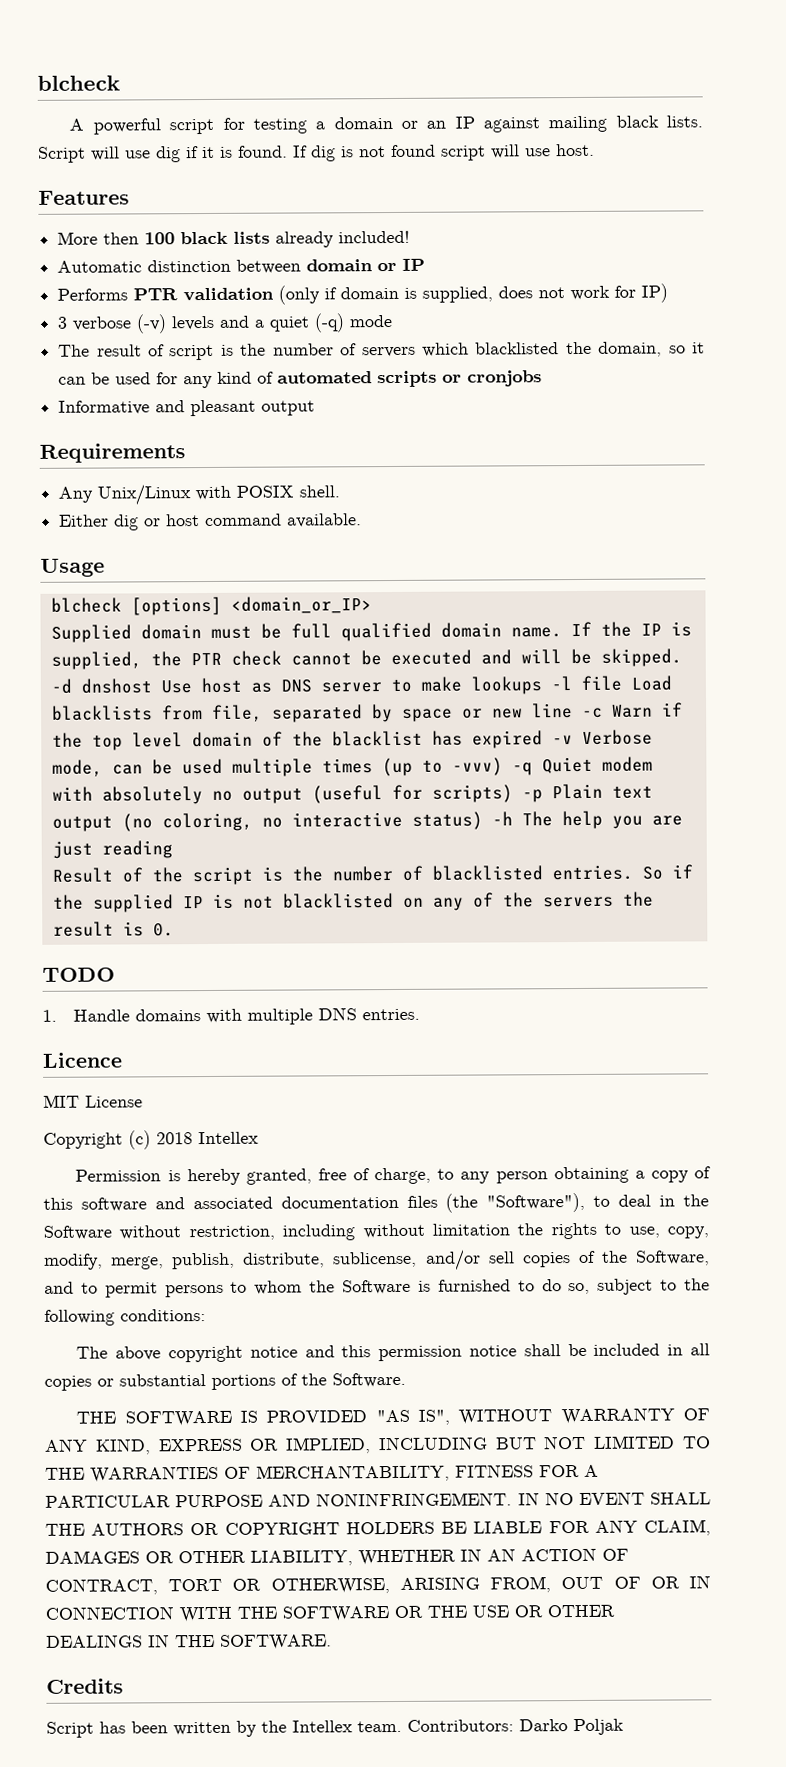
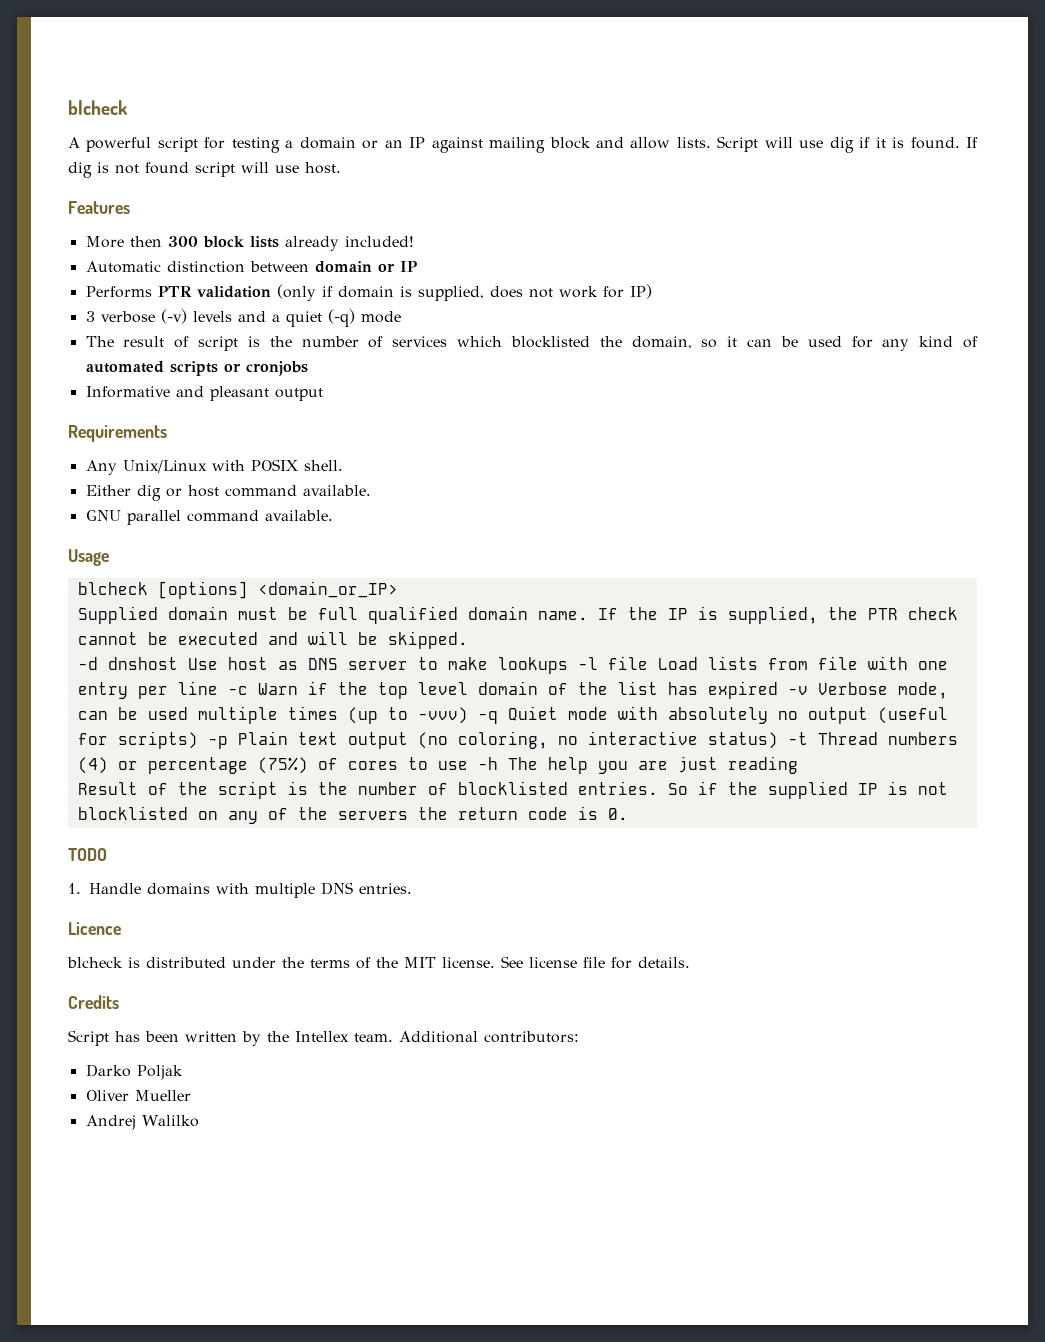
[615,115,659,128] black -> [549,137,671,149] block and allow
[144,231,229,245] 100 black -> [167,236,244,248] 300 block
[361,342,560,358] servers which blacklisted -> [392,336,590,348] services which blocklisted
(363, 520) none -> [85,510,333,525] // GNU parallel command available.
[51,704,523,723] blacklists from file, separated by space or new -> [707,656,948,670] [77,682,168,699] lists from file with one entry per
[331,730,423,747] blacklist -> [617,681,658,695] list
[601,756,653,772] modem -> [567,707,608,720] mode
(483, 820) none -> [787,732,958,745] [77,757,468,774] -t Thread numbers (4) or percentage (75%) of cores to use
[431,865,543,881] blacklisted -> [457,781,568,795] blocklisted
[282,892,394,909] blacklisted -> [77,806,188,820] blocklisted
[52,921,114,937] result -> [457,807,568,820] return code
[43,1094,143,1108] [43,1130,259,1150] [75,1166,711,1186] [43,1192,709,1213] [43,1222,709,1241] [43,1249,711,1271] [44,1278,711,1298] [44,1309,206,1326] [76,1343,710,1363] [44,1372,406,1391] [76,1407,710,1427] [44,1435,711,1455] [45,1464,599,1483] [45,1491,711,1508] [45,1519,711,1536] [45,1547,629,1566] [45,1575,711,1595] [45,1604,615,1623] [46,1634,332,1650] MIT License // Copyright (c) 2018 Intellex // Permission is hereby granted, free of charge, to any person obtaining a copy of this software and associated documentation files (the "Software"), to deal in the Software without restriction, including without limitation the rights to use, copy, modify, merge, publish, distribute, sublicense, and/or sell copies of the Software, and to permit persons to whom the Software is furnished to do so, subject to the following conditions: // The above copyright notice and this permission notice shall be included in all copies or substantial portions of the Software. // THE SOFTWARE IS PROVIDED "AS IS", WITHOUT WARRANTY OF ANY KIND, EXPRESS OR IMPLIED, INCLUDING BUT NOT LIMITED TO THE WARRANTIES OF MERCHANTABILITY, FITNESS FOR A PARTICULAR PURPOSE AND NONINFRINGEMENT. IN NO EVENT SHALL THE AUTHORS OR COPYRIGHT HOLDERS BE LIABLE FOR ANY CLAIM, DAMAGES OR OTHER LIABILITY, WHETHER IN AN ACTION OF CONTRACT, TORT OR OTHERWISE, ARISING FROM, OUT OF OR IN CONNECTION WITH THE SOFTWARE OR THE USE OR OTHER DEALINGS IN THE SOFTWARE. -> [67,956,690,969] blcheck is distributed under the terms of the MIT license. See license file for details.
[407,1719,514,1732] Contributors: -> [399,1031,579,1043] Additional contributors: //
(624, 1727) none -> [85,1090,191,1101] [85,1115,199,1130] // Oliver Mueller // Andrej Walilko

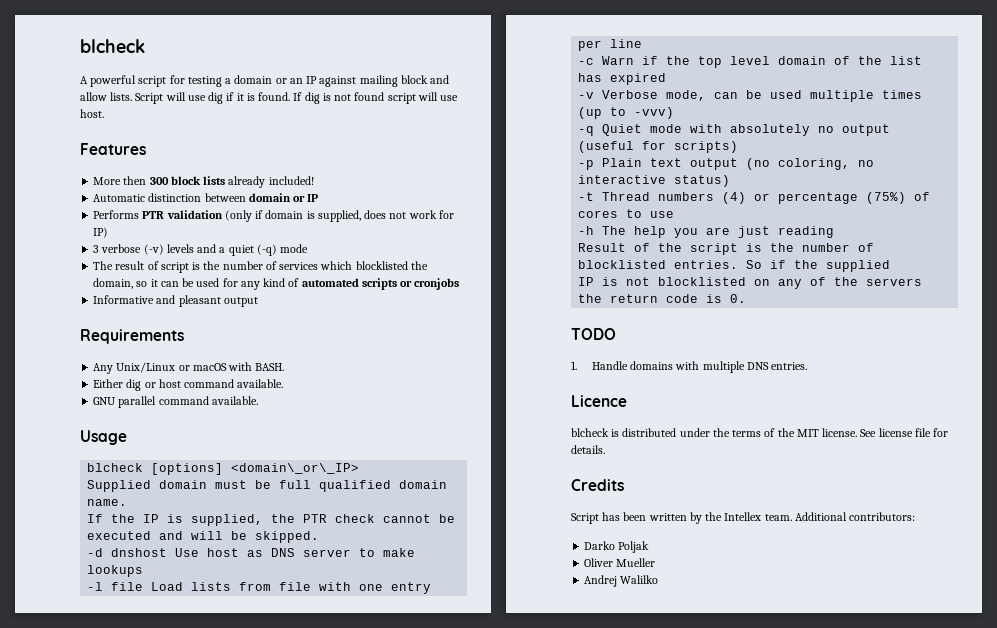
[211,459,343,471] with POSIX shell. -> [178,362,285,371] or macOS with BASH.
[257,581,398,598] <domain_or_IP> -> [231,463,360,474] <domain\_or\_IP>
(588, 615) none -> (128, 502) //
(568, 665) none -> (144, 571) //
(218, 688) none -> (643, 43) //
(778, 690) none -> (667, 79) //
(468, 715) none -> (675, 113) //
(198, 740) none -> (739, 147) //
(778, 740) none -> (731, 181) //
(468, 765) none -> (675, 214) //
(848, 790) none -> (891, 266) //

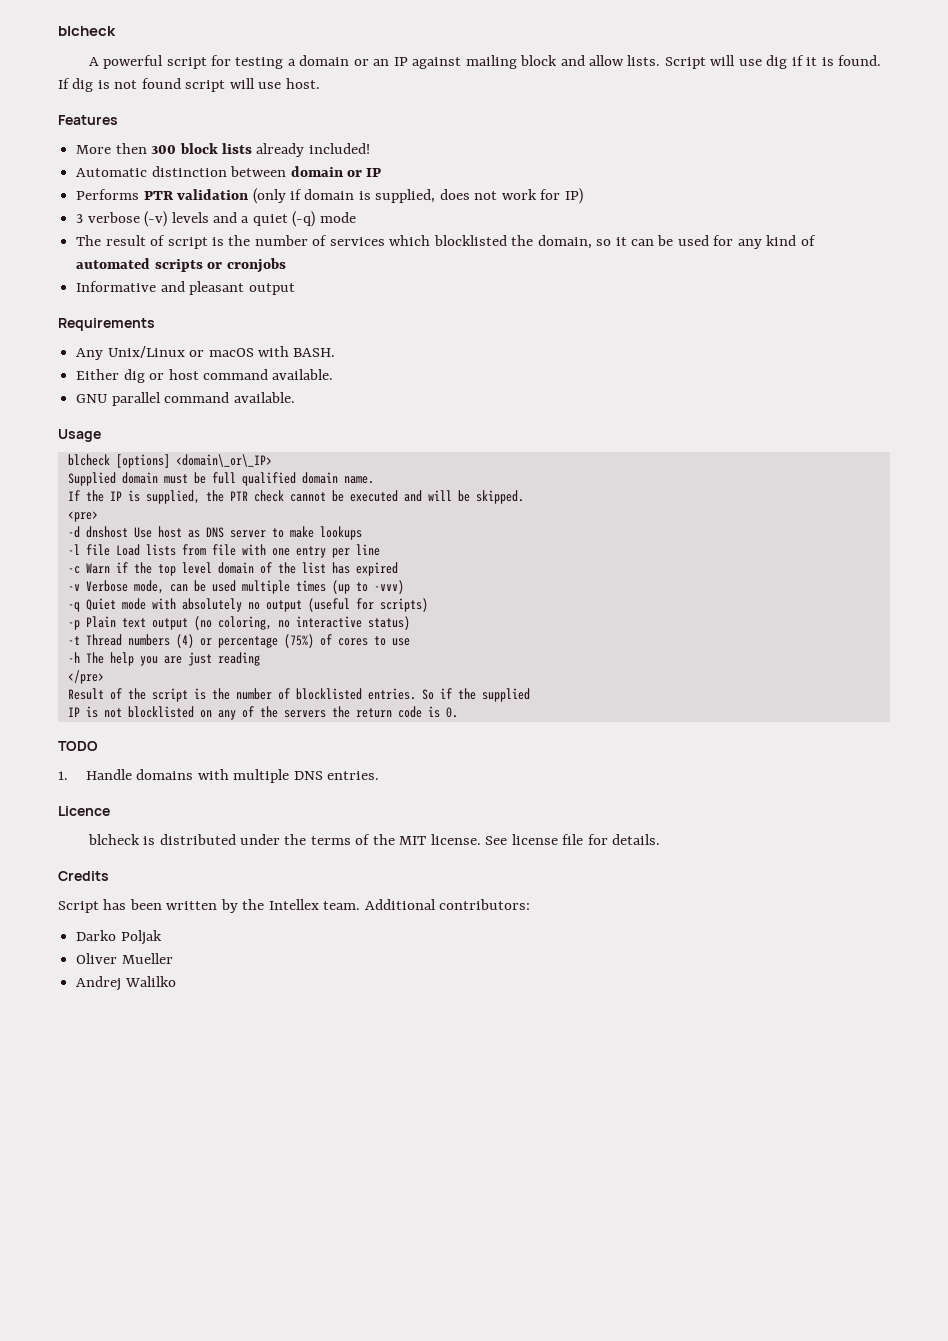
(320, 537) none -> [67,511,98,522] // <pre>
(835, 232) none -> [67,670,104,684] // </pre>

